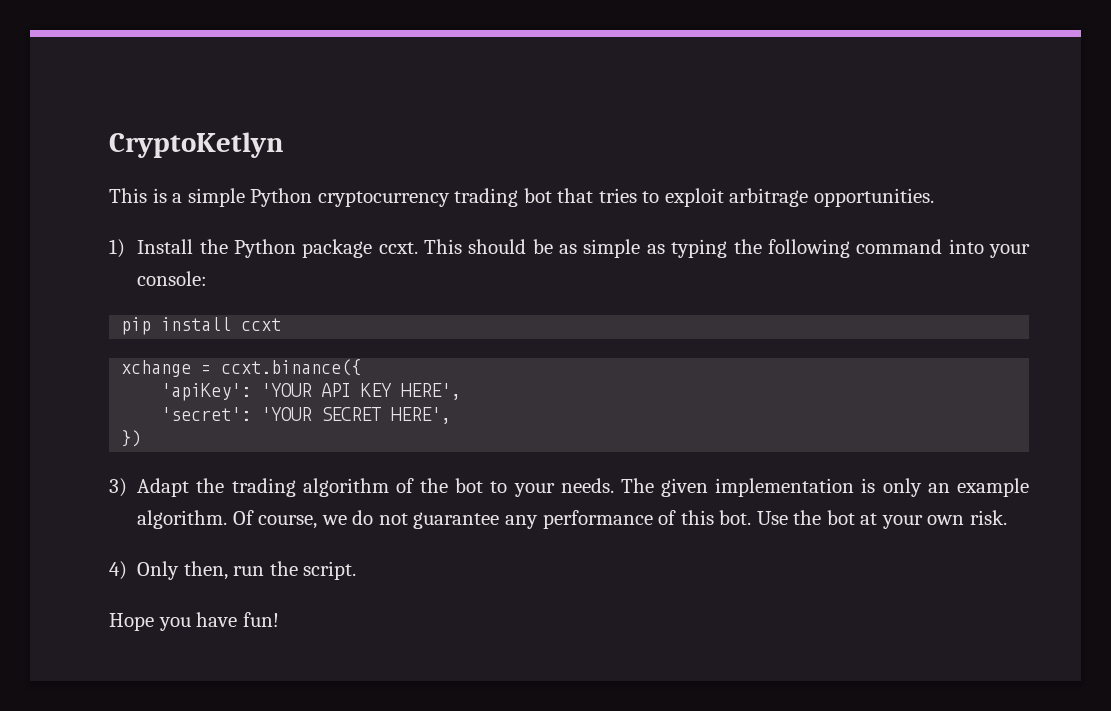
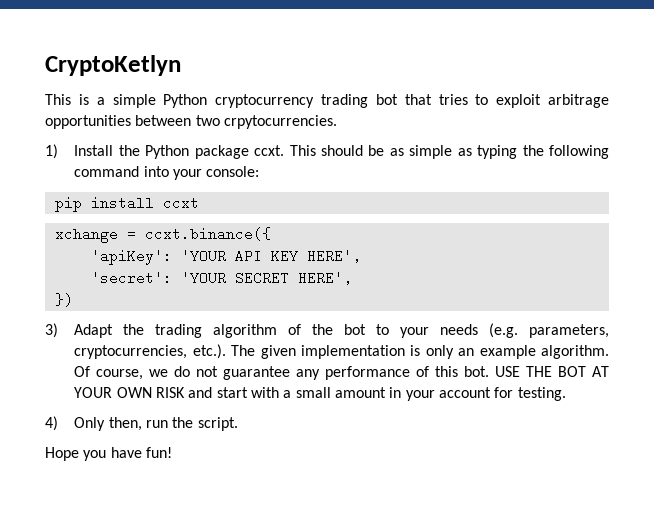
[813,188,934,207] opportunities. -> [45,115,337,129] opportunities between two crpytocurrencies.
[560,478,614,493] needs. -> [440,323,610,338] [74,344,226,359] needs (e.g. parameters, cryptocurrencies, etc.).
[756,510,1007,529] Use the bot at your own risk. -> [495,366,610,377] [74,387,566,401] USE THE BOT AT YOUR OWN RISK and start with a small amount in your account for testing.

